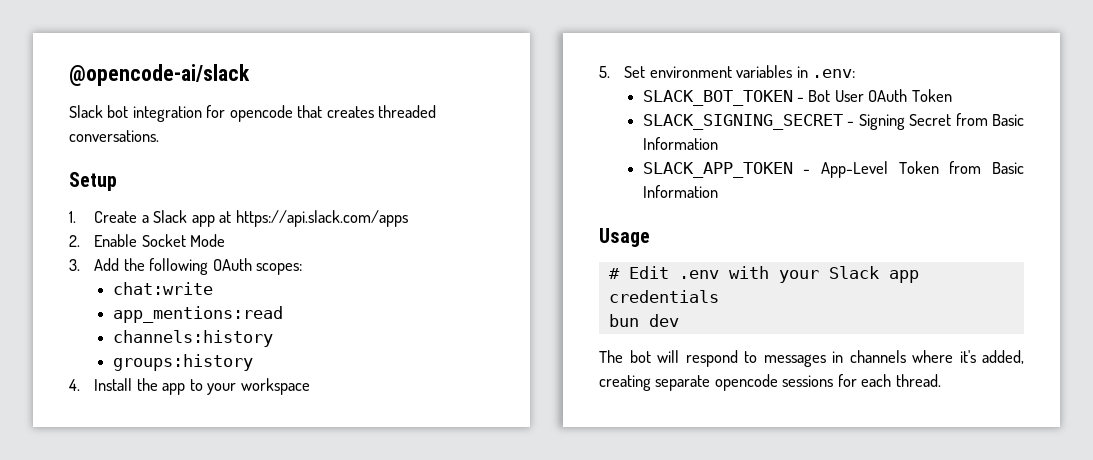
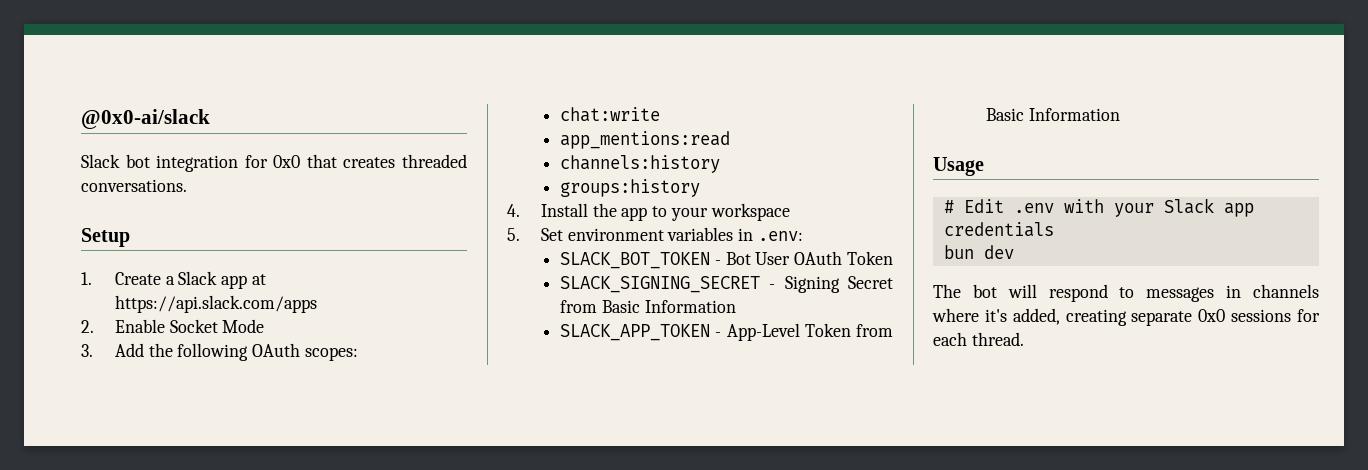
[69,64,250,86] @opencode-ai/slack -> [81,109,210,129] @0x0-ai/slack
[229,105,293,122] opencode -> [273,155,301,168] 0x0
[714,374,778,391] opencode -> [1198,309,1226,322] 0x0

